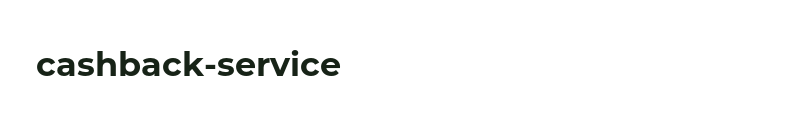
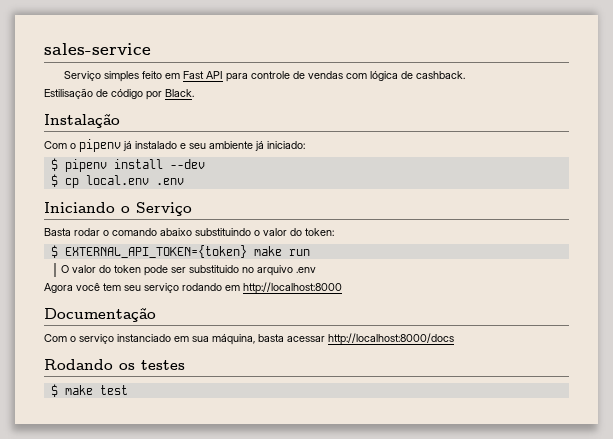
[36,50,341,76] cashback-service -> [44,43,151,55] [64,71,466,82] [44,88,194,100] [44,113,120,128] [44,139,305,152] [50,158,205,172] [50,174,184,188] [44,202,192,216] [44,228,334,236] [50,245,310,258] [61,265,317,276] [44,282,342,294] [44,307,156,322] [44,333,454,345] [44,359,185,370] [50,384,128,397] sales-service // Serviço simples feito em Fast API para controle de vendas com lógica de cashback. // Estilisação de código por Black. // Instalação // Com o pipenv já instalado e seu ambiente já iniciado: // $ pipenv install --dev // $ cp local.env .env // Iniciando o Serviço // Basta rodar o comando abaixo substituindo o valor do token: // $ EXTERNAL_API_TOKEN={token} make run // O valor do token pode ser substituido no arquivo .env // Agora você tem seu serviço rodando em http://localhost:8000 // Documentação // Com o serviço instanciado em sua máquina, basta acessar http://localhost:8000/docs // Rodando os testes // $ make test

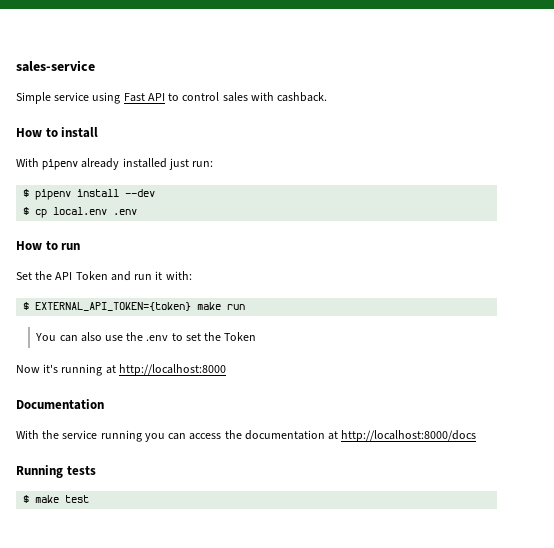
[64,71,466,82] [44,88,194,100] [44,113,120,128] [44,139,305,152] Serviço simples feito em Fast API para controle de vendas com lógica de cashback. // Estilisação de código por Black. // Instalação // Com o pipenv já instalado e seu ambiente já iniciado: -> [16,92,328,104] [16,127,99,138] [16,158,214,170] Simple service using Fast API to control sales with cashback. // How to install // With pipenv already installed just run:
[44,202,192,216] [44,228,334,236] [50,245,310,258] [61,265,317,276] [44,282,342,294] [44,307,156,322] [44,333,454,345] [44,359,185,370] Iniciando o Serviço // Basta rodar o comando abaixo substituindo o valor do token: // $ EXTERNAL_API_TOKEN={token} make run // O valor do token pode ser substituido no arquivo .env // Agora você tem seu serviço rodando em http://localhost:8000 // Documentação // Com o serviço instanciado em sua máquina, basta acessar http://localhost:8000/docs // Rodando os testes -> [16,241,81,250] [16,271,192,281] [23,302,246,311] [35,332,257,342] [16,364,226,376] [16,399,104,410] [16,430,477,442] [16,465,96,478] How to run // Set the API Token and run it with: // $ EXTERNAL_API_TOKEN={token} make run // You can also use the .env to set the Token // Now it's running at http://localhost:8000 // Documentation // With the service running you can access the documentation at http://localhost:8000/docs // Running tests

